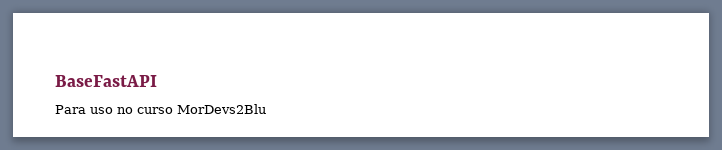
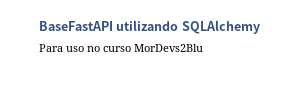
(157, 81) none -> [116,20,260,34] utilizando SQLAlchemy

